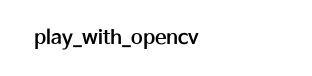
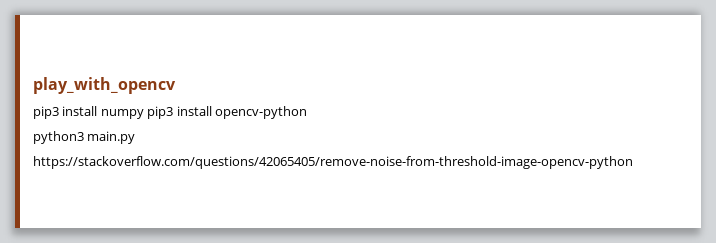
(199, 39) none -> [33,106,307,119] [33,131,136,144] [33,156,633,169] // pip3 install numpy pip3 install opencv-python // python3 main.py // https://stackoverflow.com/questions/42065405/remove-noise-from-threshold-image-opencv-python

